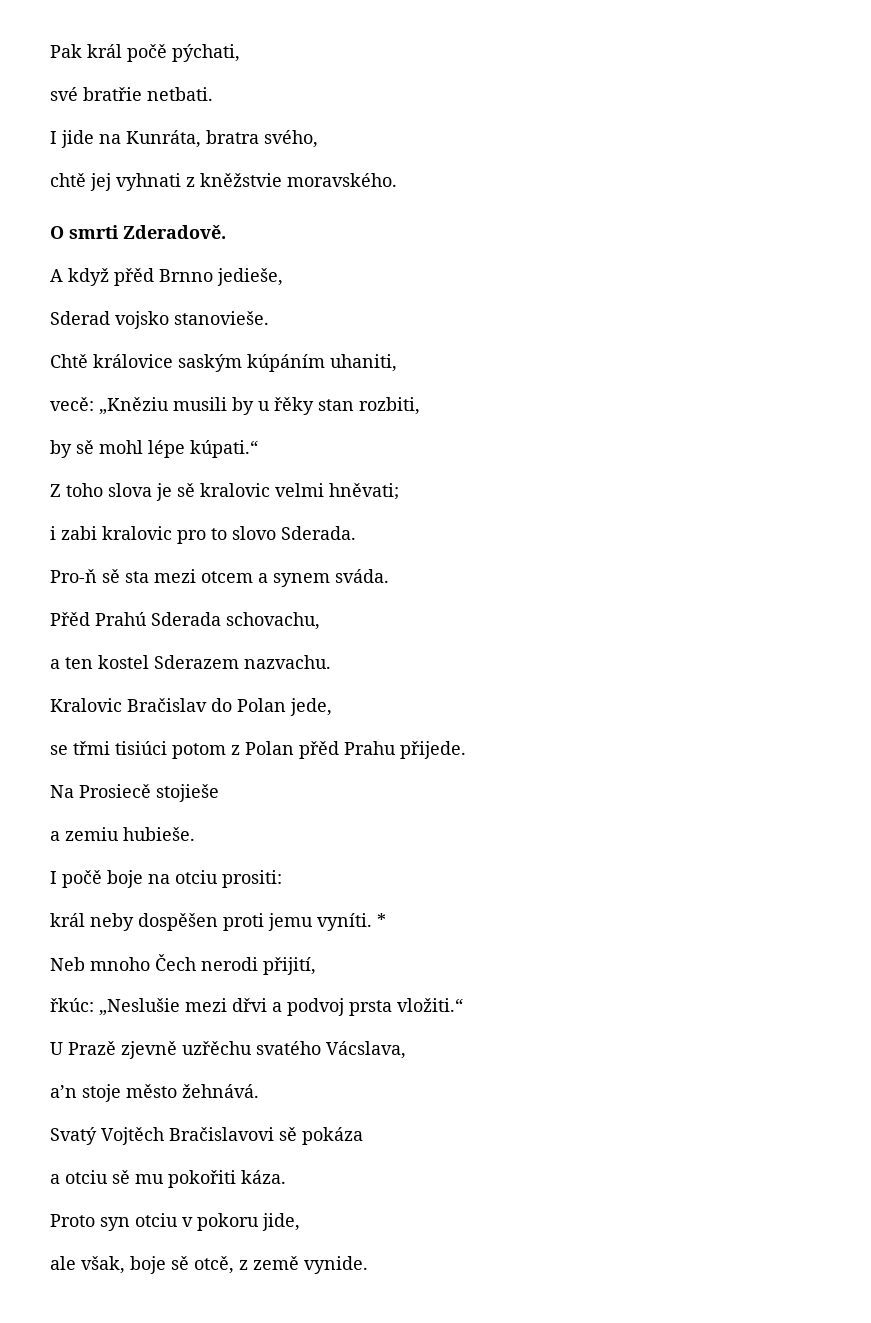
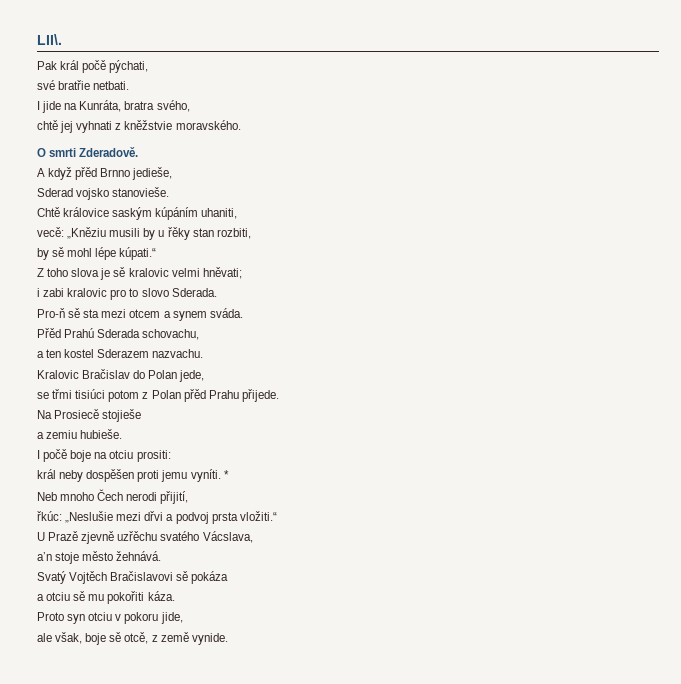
(50, 51) none -> [37,34,62,45] LII\. //

